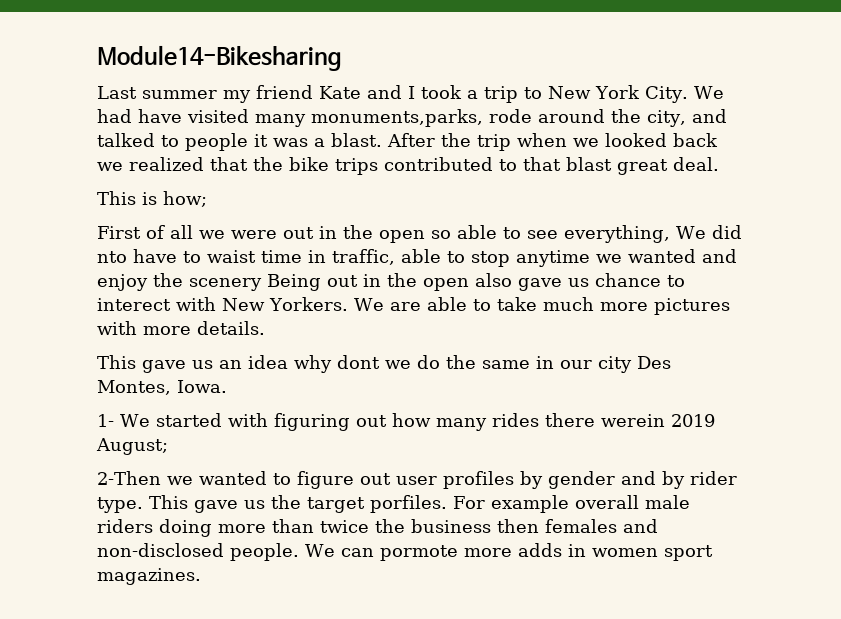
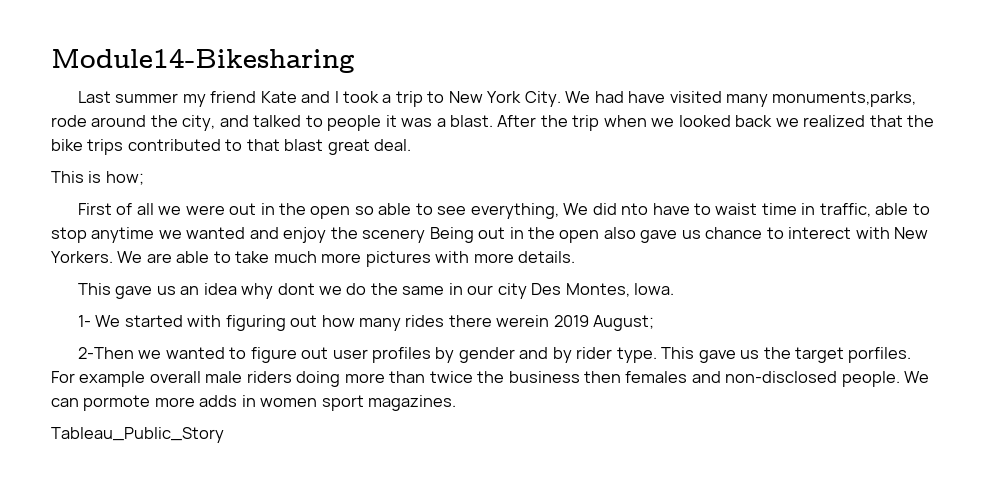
(201, 576) none -> [51,427,224,443] // Tableau_Public_Story

